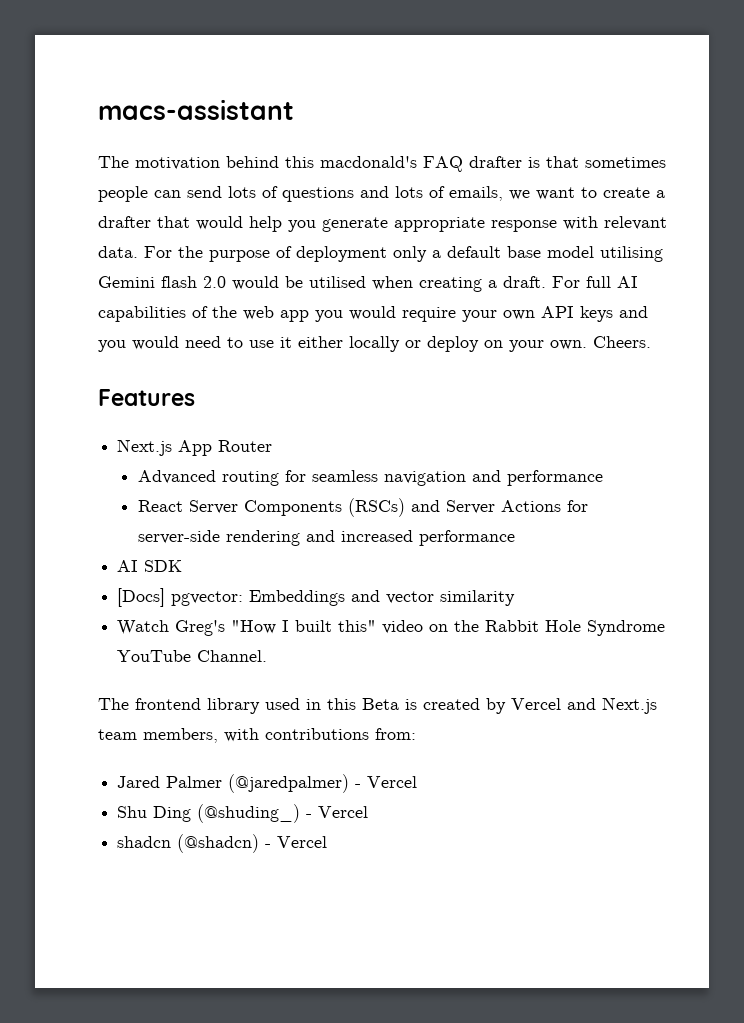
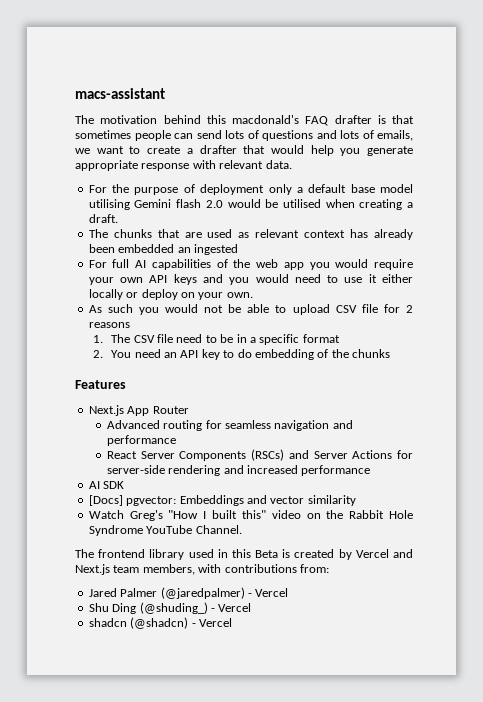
(138, 252) none -> (292, 164) //
(546, 282) none -> [88,229,413,240] [88,244,238,255] // The chunks that are used as relevant context has already been embedded an ingested //
[593,336,651,348] Cheers. -> [88,304,413,315] [88,322,130,328] [93,334,340,345] [93,349,391,360] // As such you would not be able to upload CSV file for 2 reasons // 1. The CSV file need to be in a specific format // 2. You need an API key to do embedding of the chunks

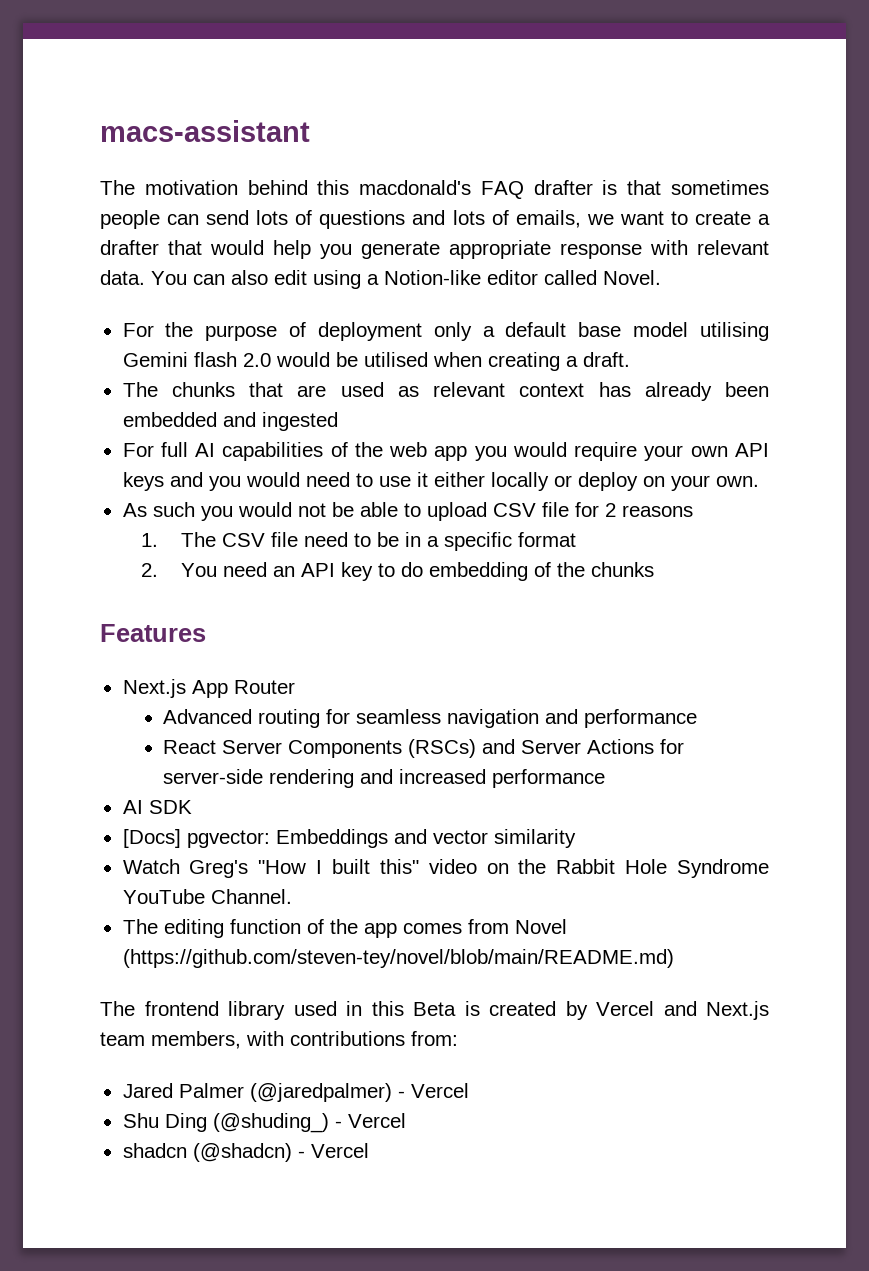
(292, 164) none -> [151,270,661,289] You can also edit using a Notion-like editor called Novel.
[177,247,191,253] an -> [222,412,256,427] and
(242, 529) none -> [122,919,567,938] [122,949,674,968] // The editing function of the app comes from Novel (https://github.com/steven-tey/novel/blob/main/README.md)

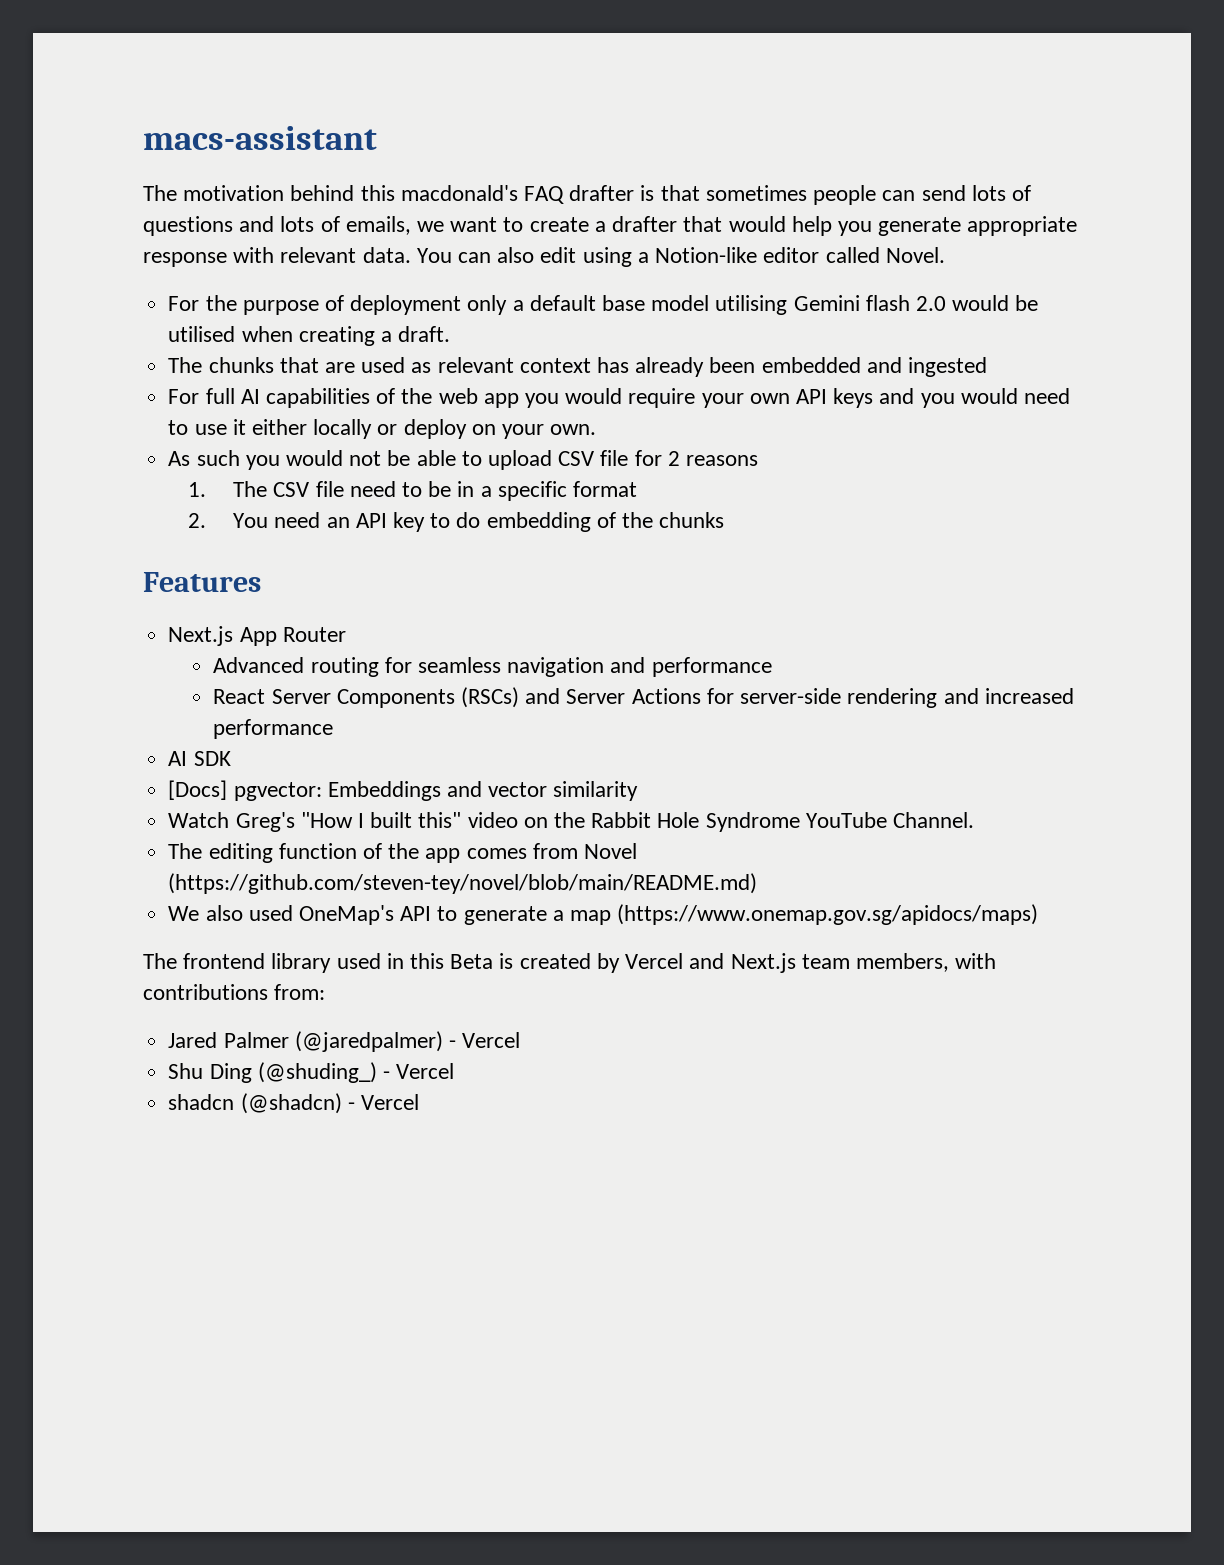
(674, 958) none -> [168,904,1039,925] // We also used OneMap's API to generate a map (https://www.onemap.gov.sg/apidocs/maps)

